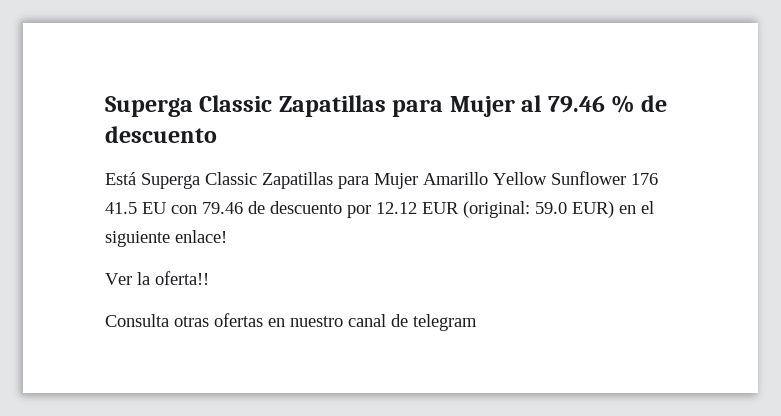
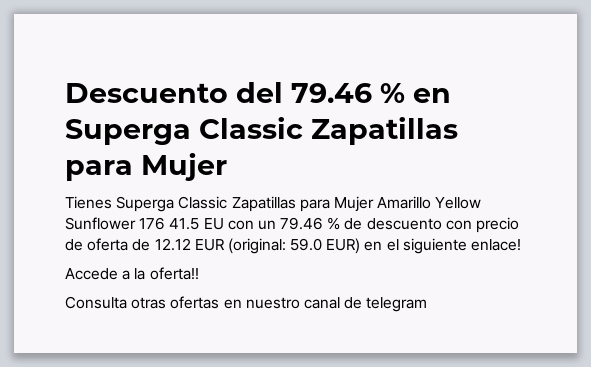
[105,95,667,117] [105,126,217,143] [105,172,136,185] Superga Classic Zapatillas para Mujer al 79.46 % de descuento // Está -> [65,82,451,103] [65,117,458,145] [65,153,227,181] [65,196,112,209] Descuento del 79.46 % en Superga Classic Zapatillas para Mujer // Tienes
[202,201,371,218] 79.46 de descuento por -> [257,217,520,233] [65,238,151,251] un 79.46 % de descuento con precio de oferta de
[105,273,132,285] Ver -> [65,268,131,280] Accede a

